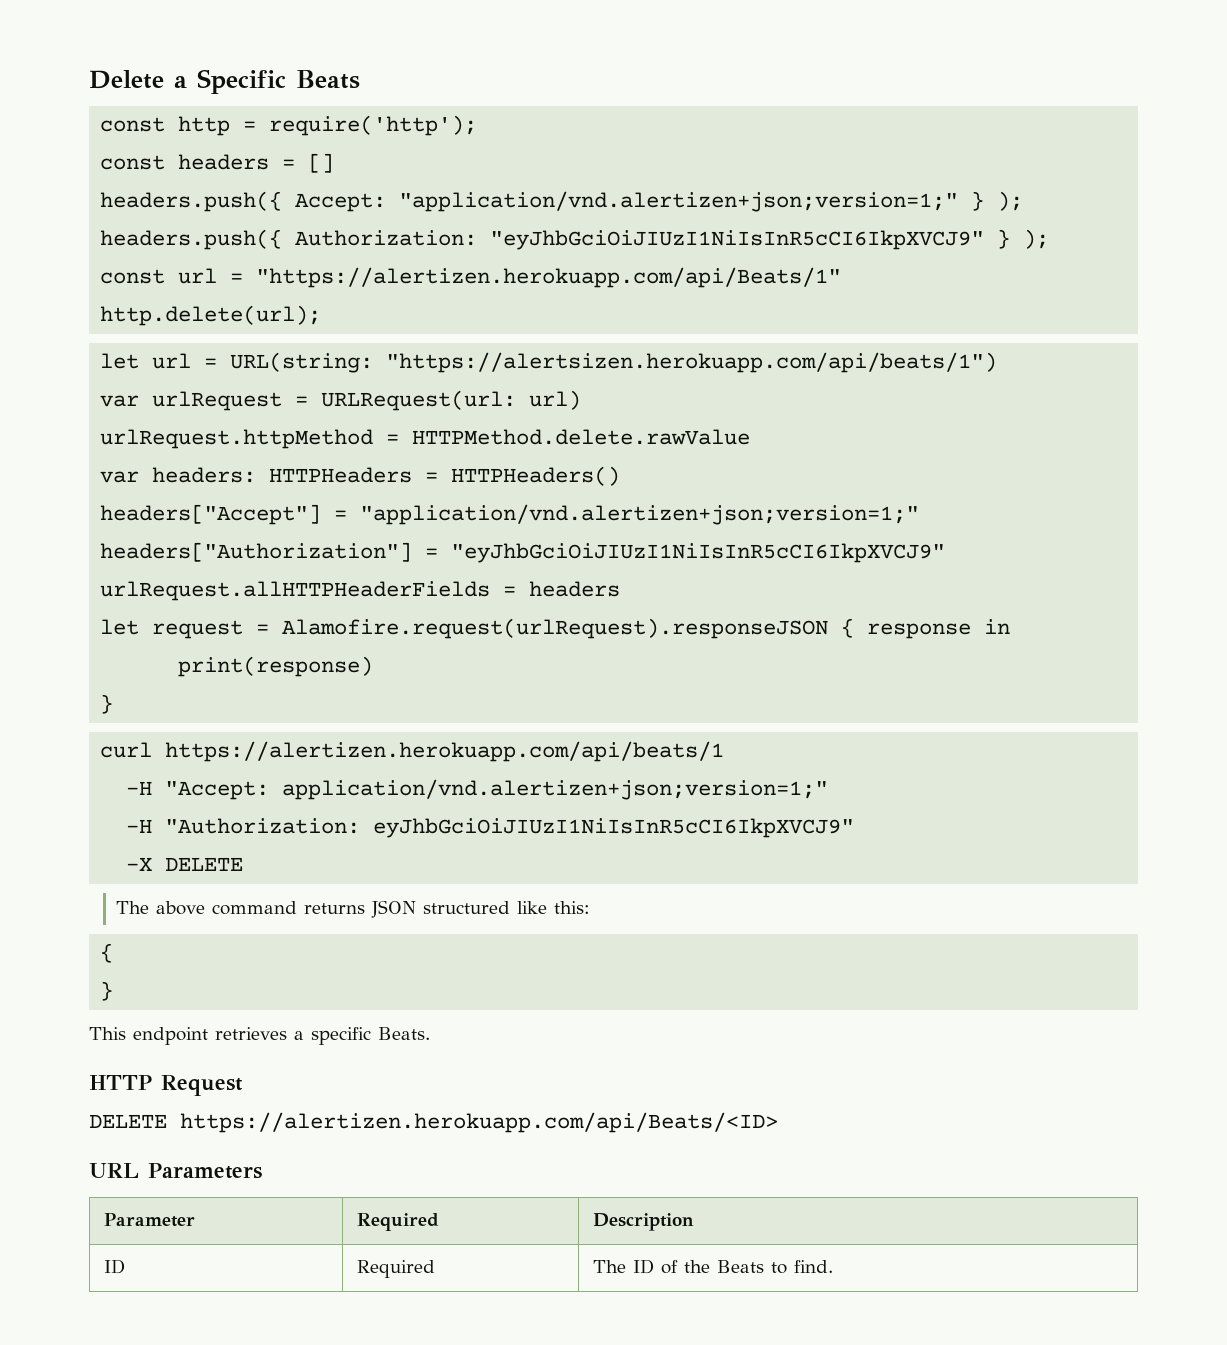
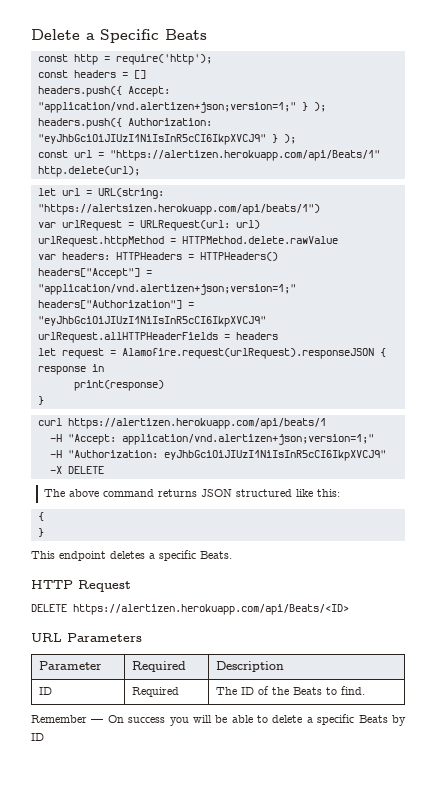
[215,1027,287,1040] retrieves -> [110,551,145,559] deletes
(834, 1266) none -> [31,714,406,726] [31,733,44,741] // Remember — On success you will be able to delete a specific Beats by ID

